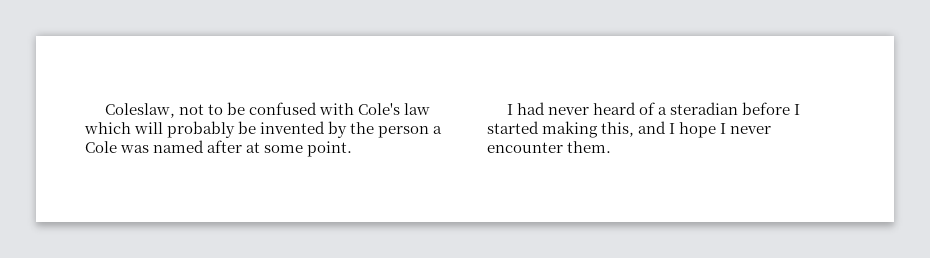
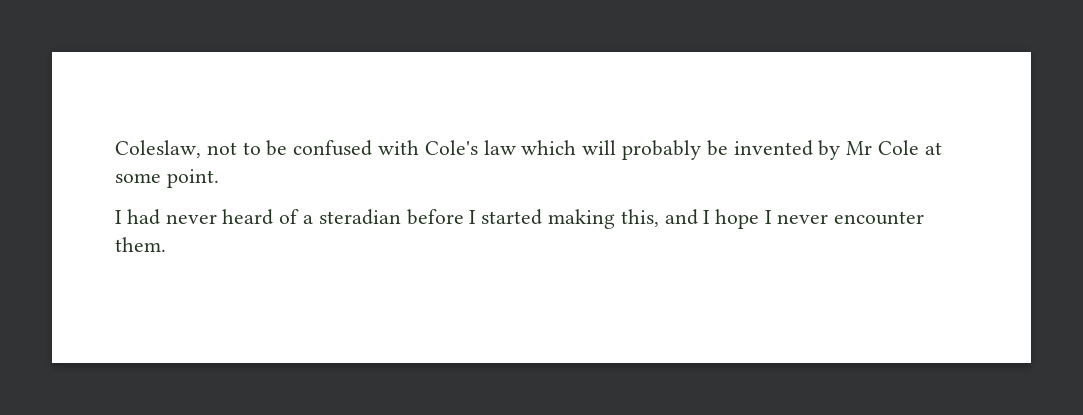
[350,122,443,138] [85,140,243,153] the person a Cole was named after -> [846,140,920,155] Mr Cole

